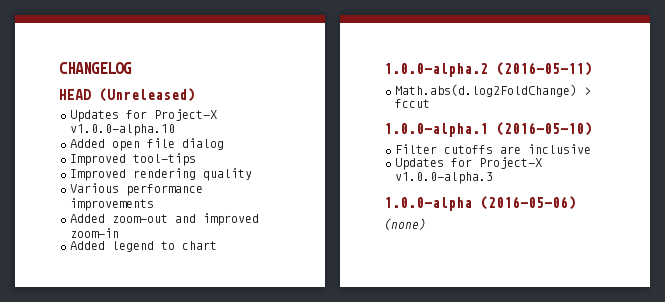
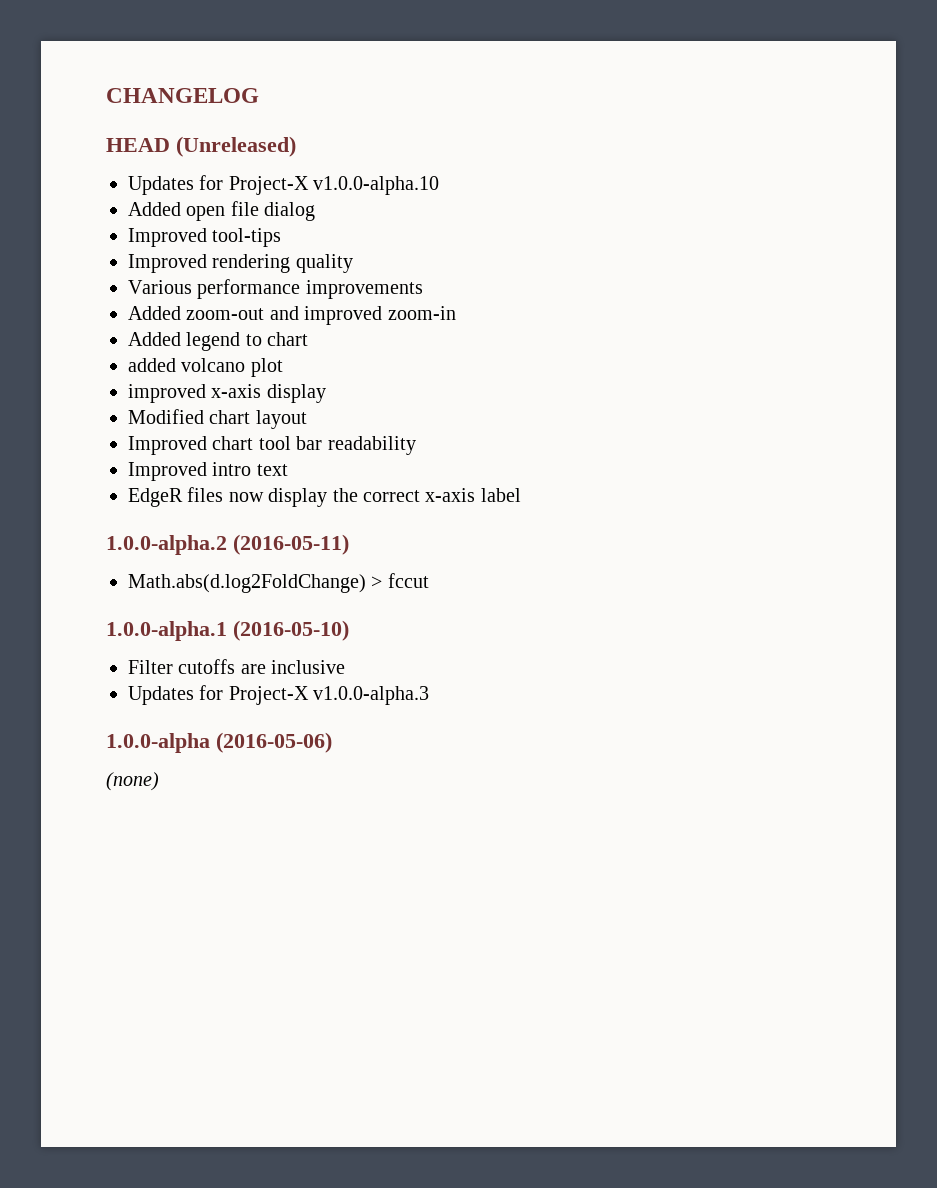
(217, 245) none -> [128,358,283,377] [128,384,326,403] [128,409,307,429] [128,436,416,455] [128,462,288,481] [128,487,521,507] // added volcano plot // improved x-axis display // Modified chart layout // Improved chart tool bar readability // Improved intro text // EdgeR files now display the correct x-axis label

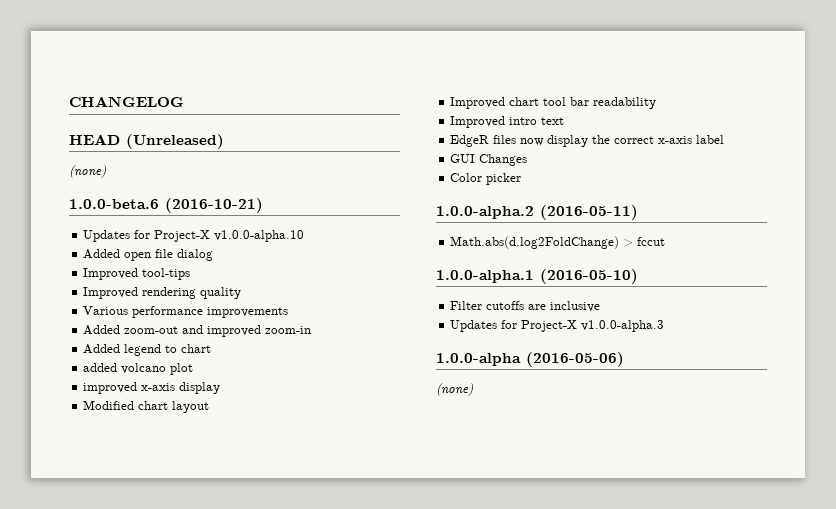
(296, 146) none -> [69,165,106,178] [69,198,263,213] // (none) // 1.0.0-beta.6 (2016-10-21)
(521, 495) none -> [450,154,528,166] [450,173,522,185] // GUI Changes // Color picker

